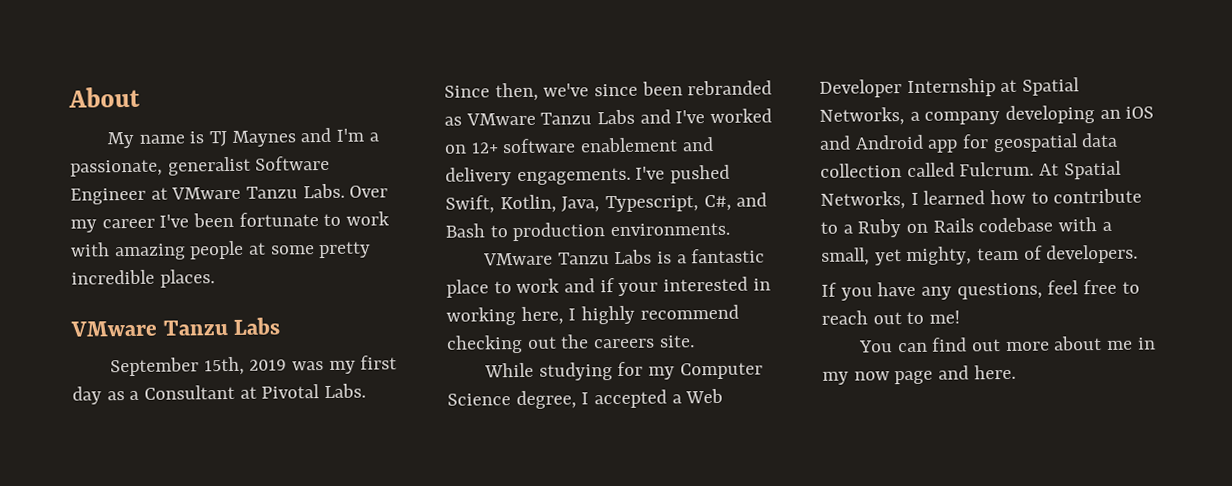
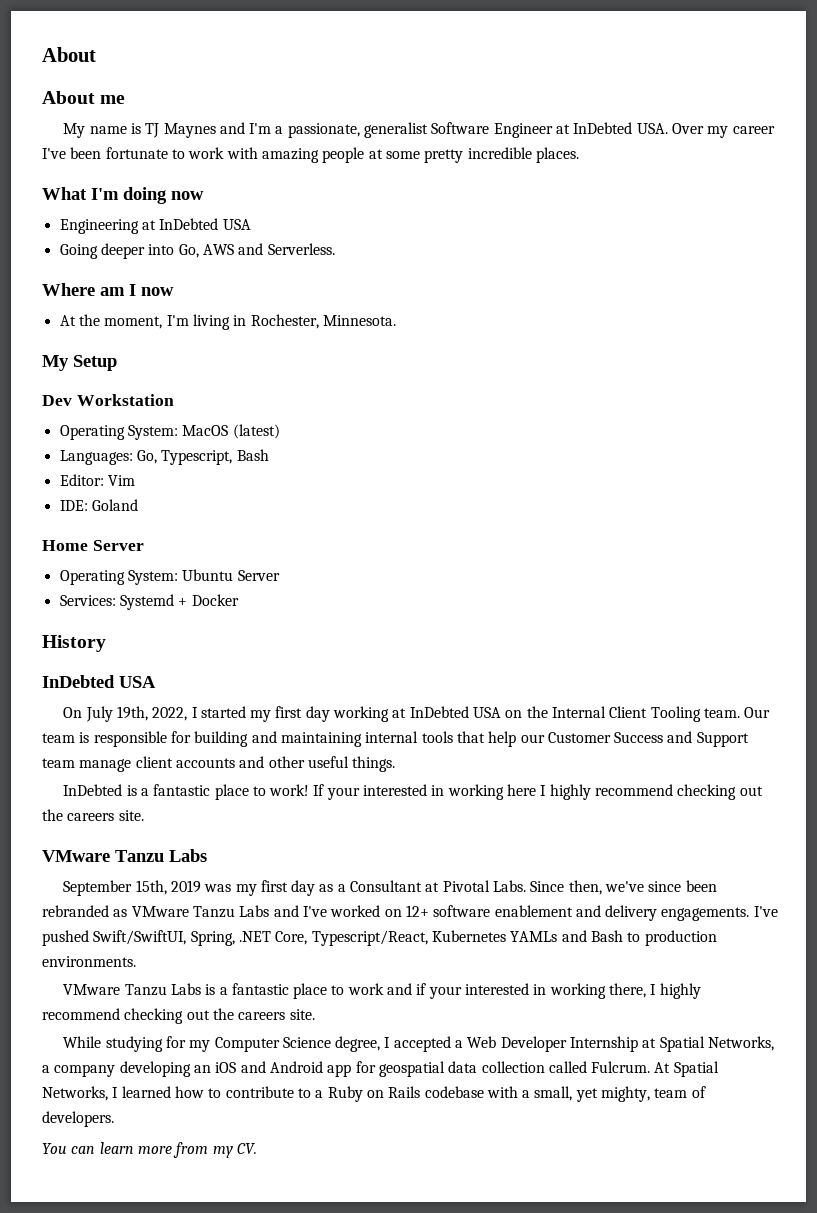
[68,86,140,108] About -> [42,47,96,62] [42,91,126,104] About // About me
[171,183,345,200] VMware Tanzu Labs. -> [573,122,668,134] InDebted USA.
(215, 278) none -> [42,187,204,204] [59,218,251,234] [59,243,335,259] [42,283,174,296] [59,314,396,330] [42,355,117,371] [42,394,174,406] [59,424,280,440] [59,449,269,465] [59,474,135,486] [59,499,138,511] [42,540,144,551] [59,569,280,585] [59,594,239,610] [42,635,106,652] [42,675,156,688] [63,706,771,722] [42,731,749,747] [42,756,396,772] [63,784,763,800] [42,809,144,821] // What I'm doing now // Engineering at InDebted USA // Going deeper into Go, AWS and Serverless. // Where am I now // At the moment, I'm living in Rochester, Minnesota. // My Setup // Dev Workstation // Operating System: MacOS (latest) // Languages: Go, Typescript, Bash // Editor: Vim // IDE: Goland // Home Server // Operating System: Ubuntu Server // Services: Systemd + Docker // History // InDebted USA // On July 19th, 2022, I started my first day working at InDebted USA on the Internal Client Tooling team. Our team is responsible for building and maintaining internal tools that help our Customer Success and Support team manage client accounts and other useful things. // InDebted is a fantastic place to work! If your interested in working here I highly recommend checking out the careers site.
[445,194,732,214] Swift, Kotlin, Java, Typescript, C#, -> [93,930,558,946] Swift/SwiftUI, Spring, .NET Core, Typescript/React, Kubernetes YAMLs
[520,306,564,325] here, -> [609,983,647,998] there,
[821,279,1140,301] [821,310,961,325] [858,336,1156,353] [822,364,1016,385] If you have any questions, feel free to reach out to me! // You can find out more about me in my now page and here. -> [42,1142,257,1158] You can learn more from my CV.

